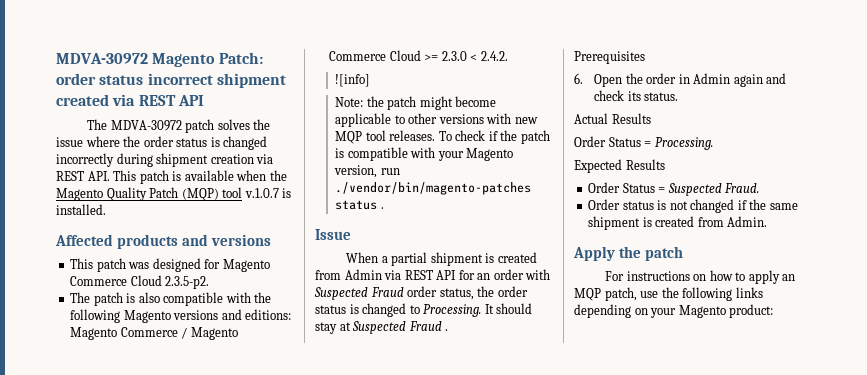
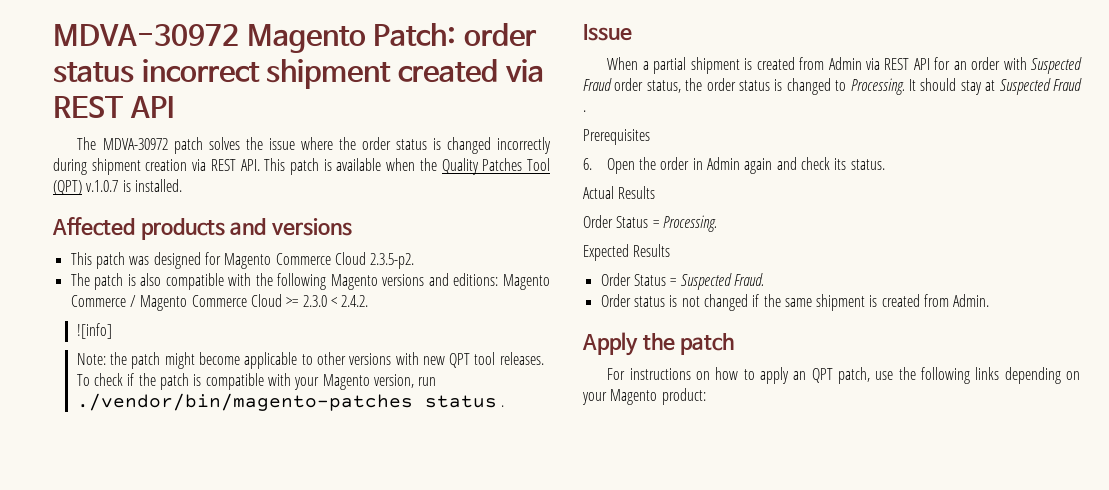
[56,187,243,201] Magento Quality Patch (MQP) tool -> [441,158,551,175] [53,180,82,195] Quality Patches Tool (QPT)
[335,131,363,144] MQP -> [449,353,471,368] QPT
[574,288,601,301] MQP -> [811,368,833,383] QPT

